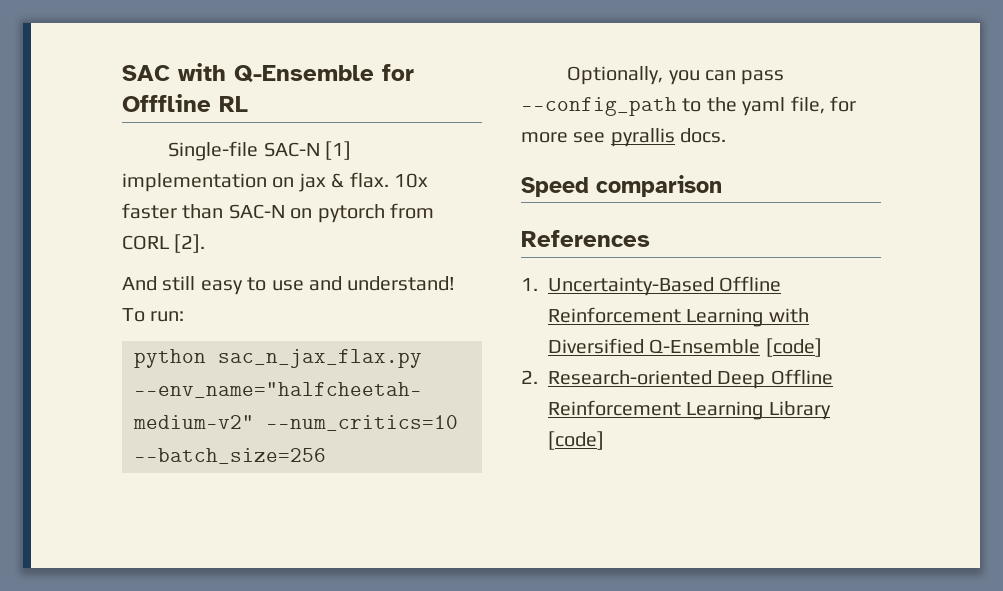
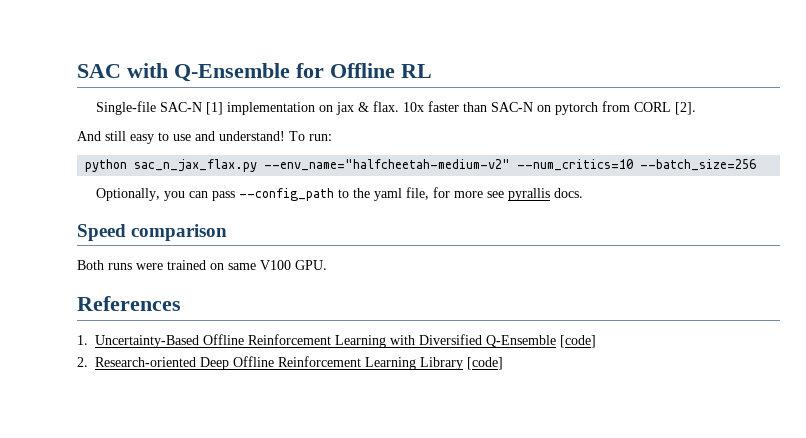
[122,94,211,112] Offfline -> [330,63,395,78] Offline
(722, 186) none -> [77,260,327,270] // Both runs were trained on same V100 GPU.

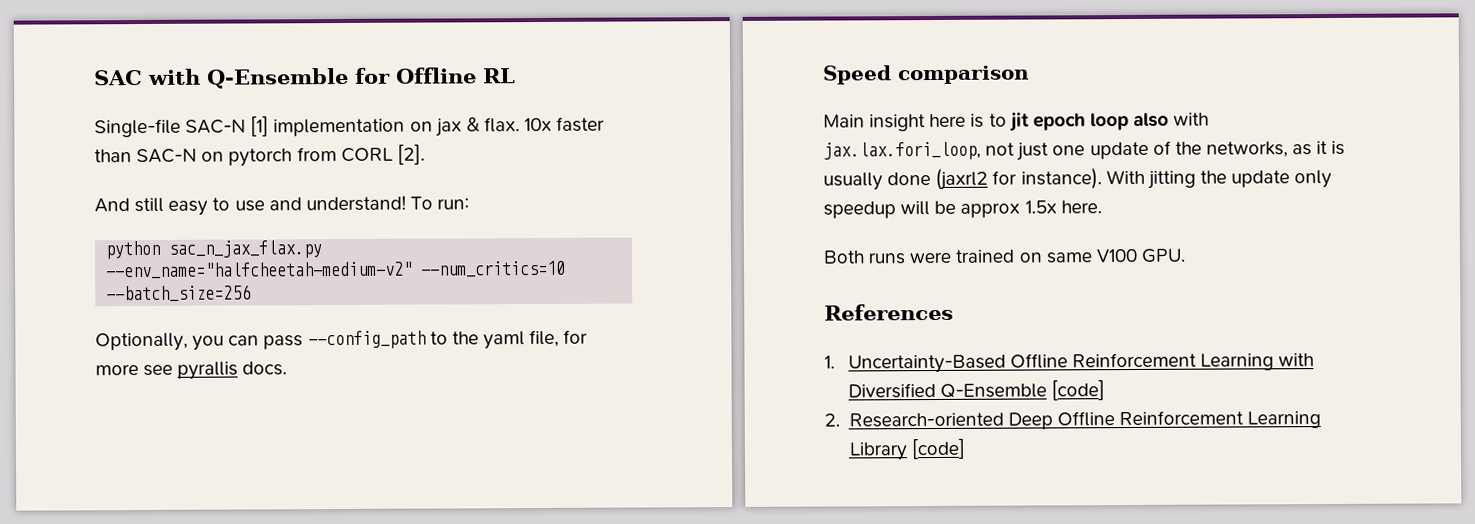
(228, 232) none -> [823,112,1210,132] [823,140,1346,161] [823,168,1333,191] [823,200,1102,219] // Main insight here is to jit epoch loop also with jax.lax.fori_loop, not just one update of the networks, as it is usually done (jaxrl2 for instance). With jitting the update only speedup will be approx 1.5x here.

